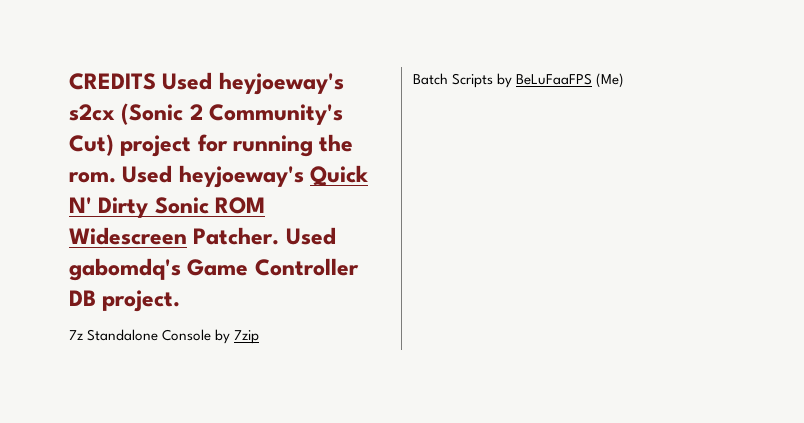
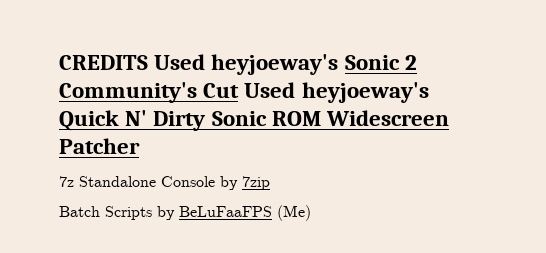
[69,103,344,125] [69,134,354,157] [69,172,116,183] s2cx (Sonic 2 Community's Cut) project for running the rom. -> [344,55,417,70] [59,82,240,103] Sonic 2 Community's Cut
[193,227,336,245] [69,258,359,281] [69,290,181,312] Patcher. Used gabomdq's Game Controller DB project. -> [59,138,140,154] Patcher

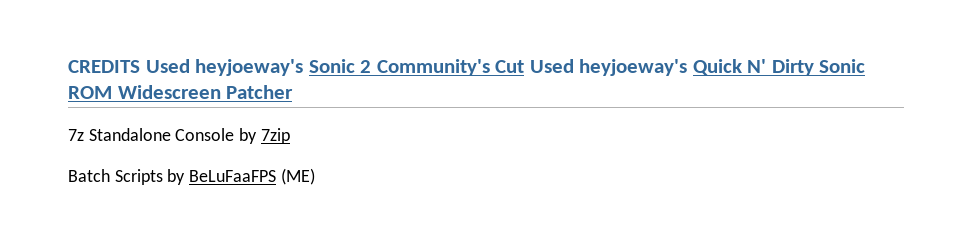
[277,205,311,221] (Me) -> [280,168,315,185] (ME)

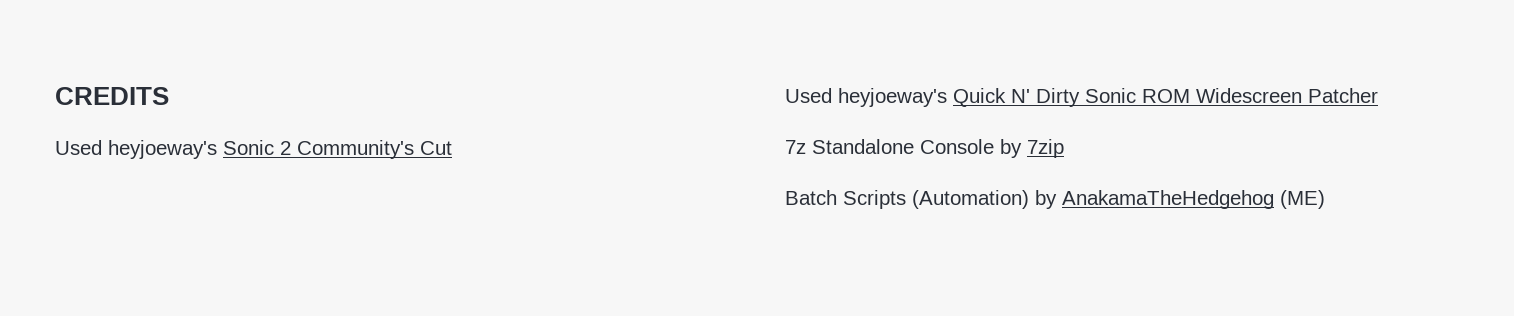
(140, 66) none -> (169, 96) //
(525, 66) none -> (452, 148) //
[167,169,277,185] by BeLuFaaFPS -> [912,190,1274,209] (Automation) by AnakamaTheHedgehog

